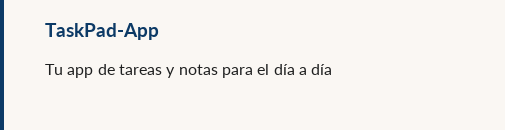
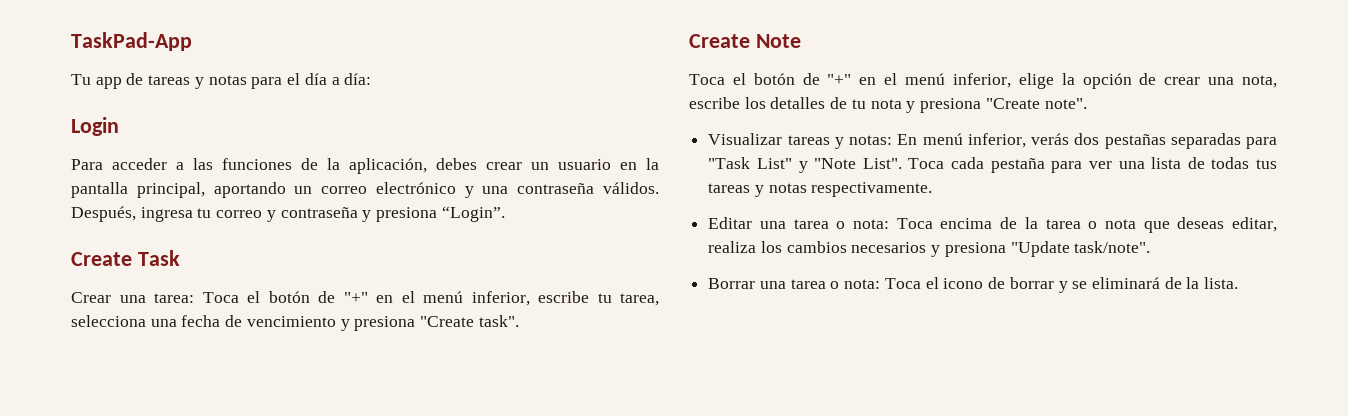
[311,64,333,75] día -> [344,73,372,85] [71,117,119,136] [71,158,659,174] [71,182,659,198] [71,206,505,222] [71,250,180,266] [71,291,659,306] [71,315,519,331] [689,34,801,48] [689,73,1277,89] [689,97,1087,113] [708,133,1277,149] [708,157,1277,173] [708,182,933,197] [708,217,1277,233] [708,241,1151,257] [708,277,1239,293] día: // Login // Para acceder a las funciones de la aplicación, debes crear un usuario en la pantalla principal, aportando un correo electrónico y una contraseña válidos. Después, ingresa tu correo y contraseña y presiona “Login”. // Create Task // Crear una tarea: Toca el botón de "+" en el menú inferior, escribe tu tarea, selecciona una fecha de vencimiento y presiona "Create task". // Create Note // Toca el botón de "+" en el menú inferior, elige la opción de crear una nota, escribe los detalles de tu nota y presiona "Create note". // Visualizar tareas y notas: En menú inferior, verás dos pestañas separadas para "Task List" y "Note List". Toca cada pestaña para ver una lista de todas tus tareas y notas respectivamente. // Editar una tarea o nota: Toca encima de la tarea o nota que deseas editar, realiza los cambios necesarios y presiona "Update task/note". // Borrar una tarea o nota: Toca el icono de borrar y se eliminará de la lista.

